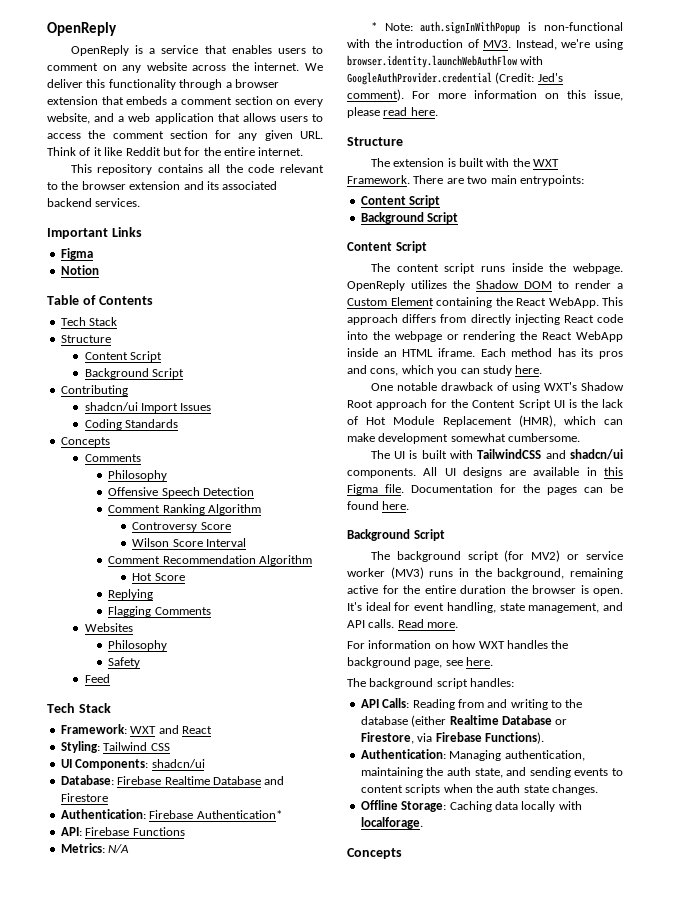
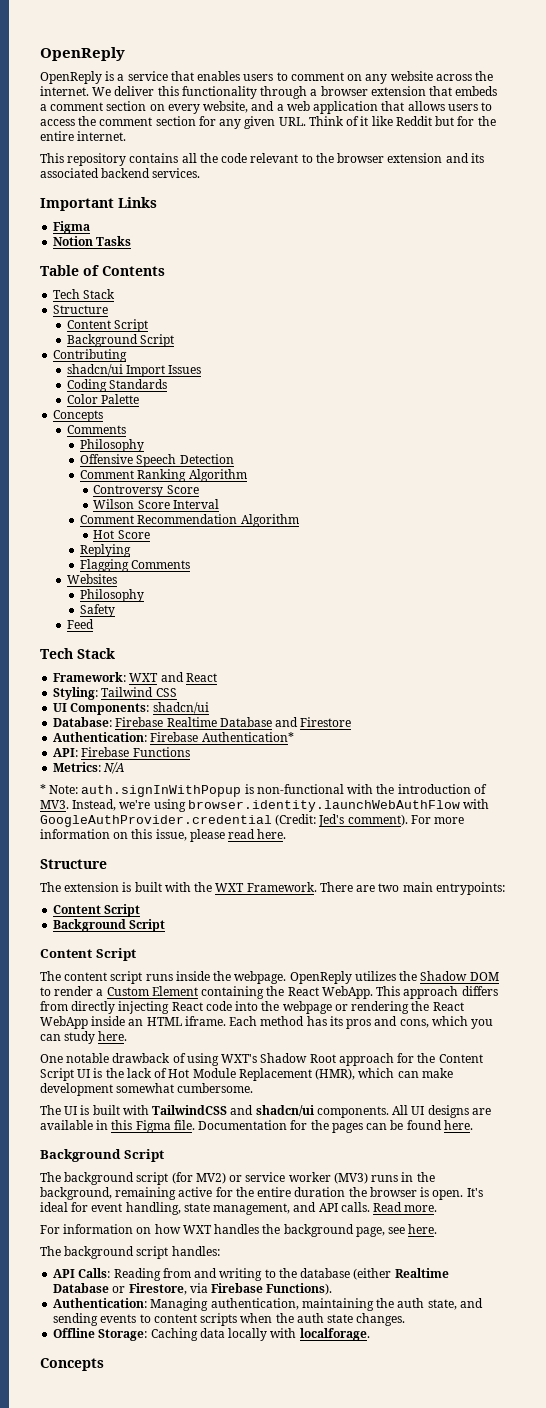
(99, 270) none -> [96,236,132,246] Tasks
(178, 423) none -> [66,394,139,404] // Color Palette

